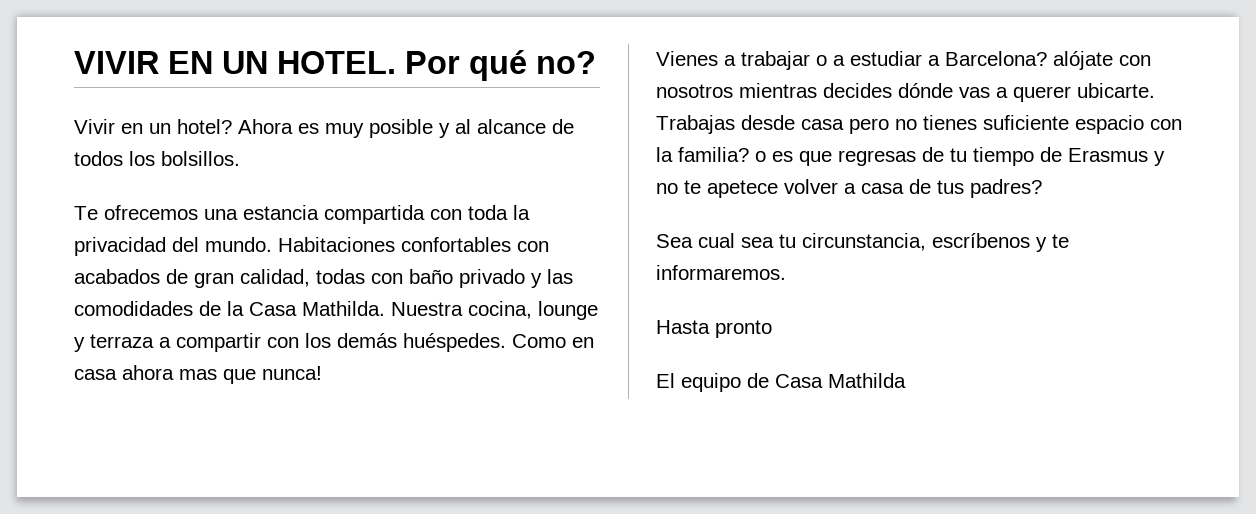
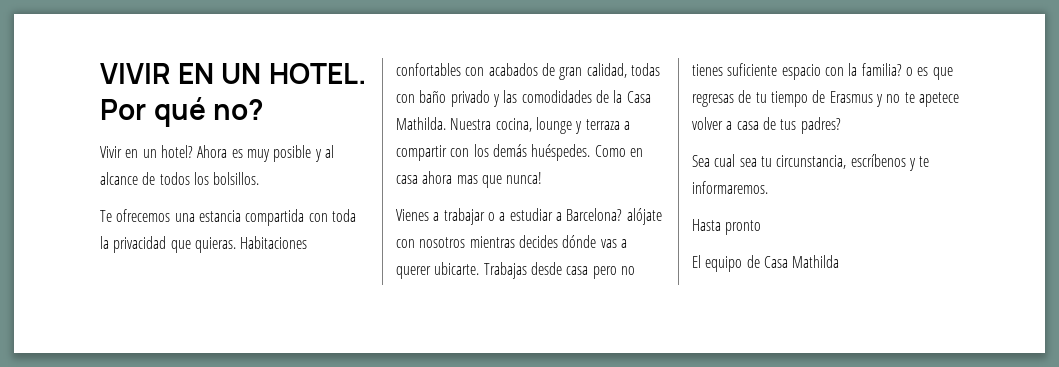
[172,237,272,252] del mundo. -> [170,237,236,253] que quieras.

